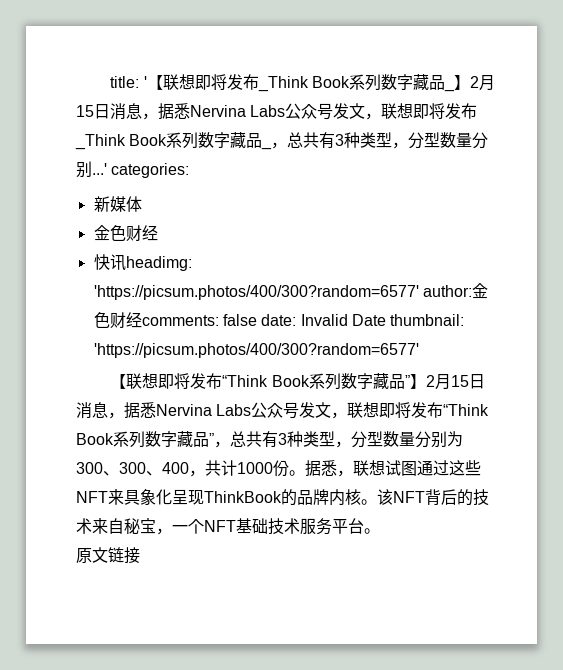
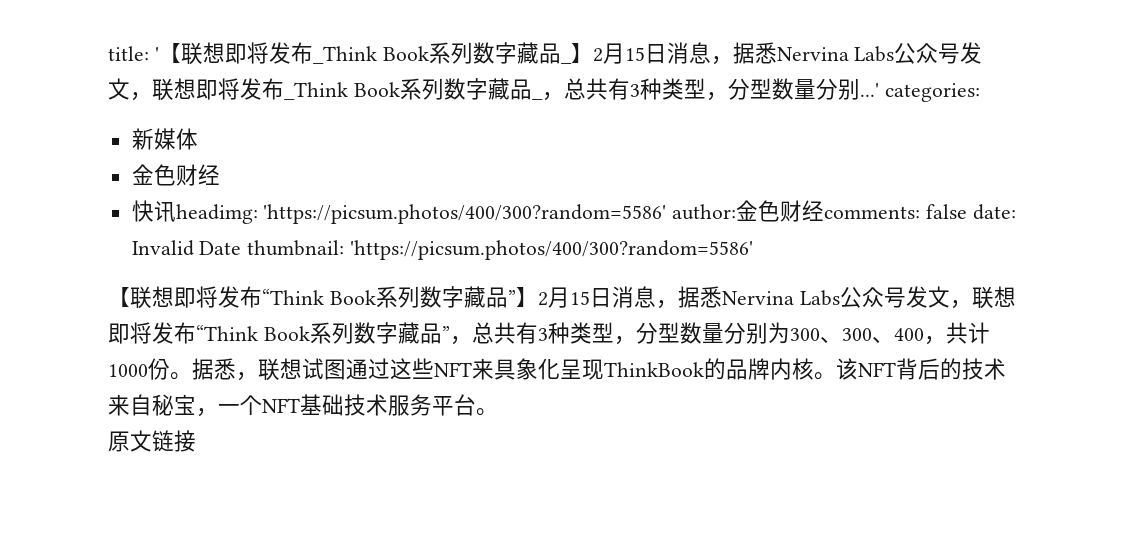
[93,285,419,300] 'https://picsum.photos/400/300?random=6577' -> [263,204,667,224] 'https://picsum.photos/400/300?random=5586'
[93,343,419,358] 'https://picsum.photos/400/300?random=6577' -> [350,240,754,260] 'https://picsum.photos/400/300?random=5586'

